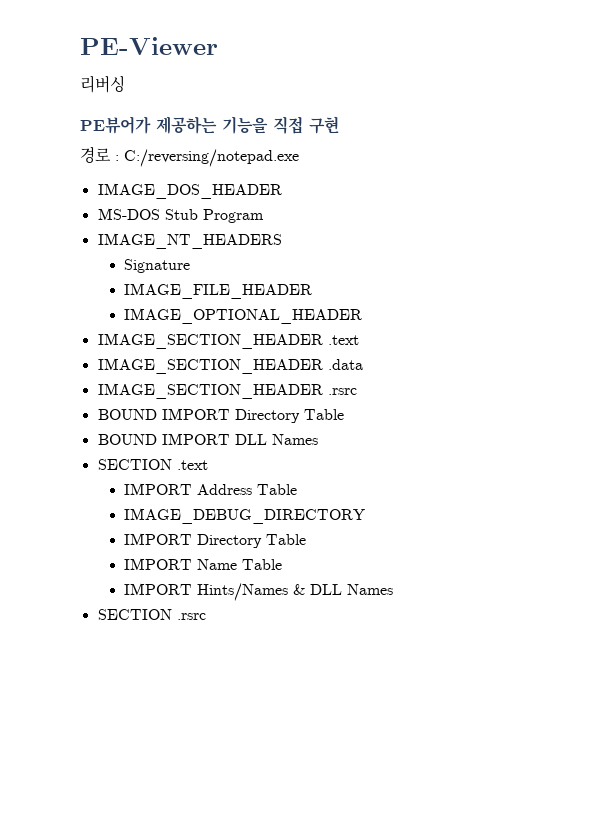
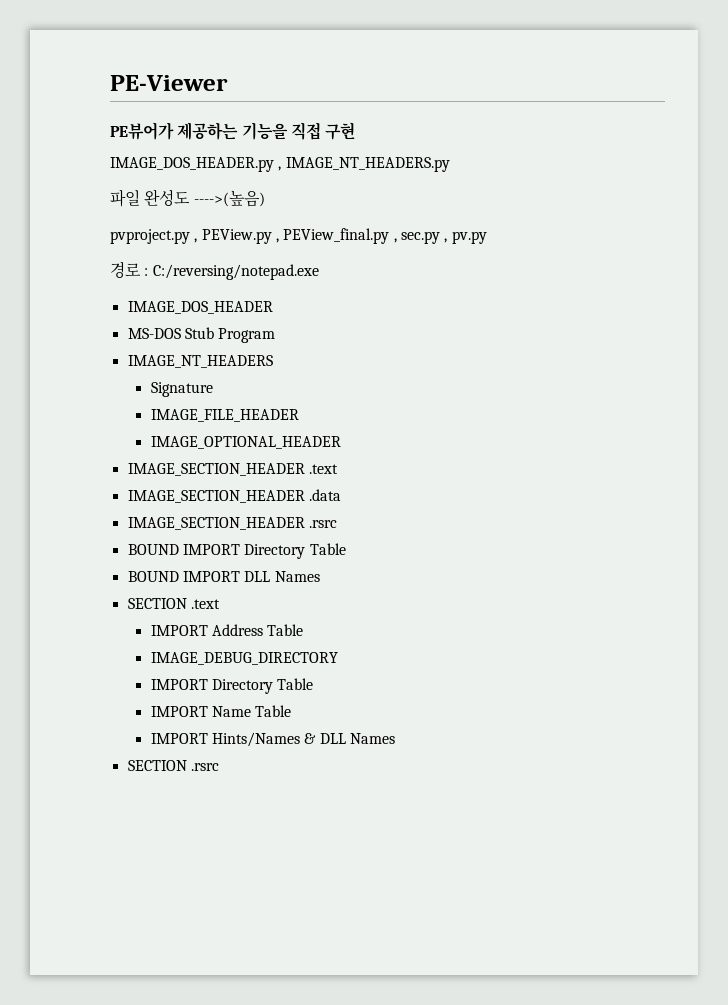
[80,75,125,93] // 리버싱 -> (228, 83) none
(339, 125) none -> [110,157,450,172] [110,189,265,207] [110,228,487,244] // IMAGE_DOS_HEADER.py , IMAGE_NT_HEADERS.py // 파일 완성도 ---->(높음) // pvproject.py , PEView.py , PEView_final.py , sec.py , pv.py

